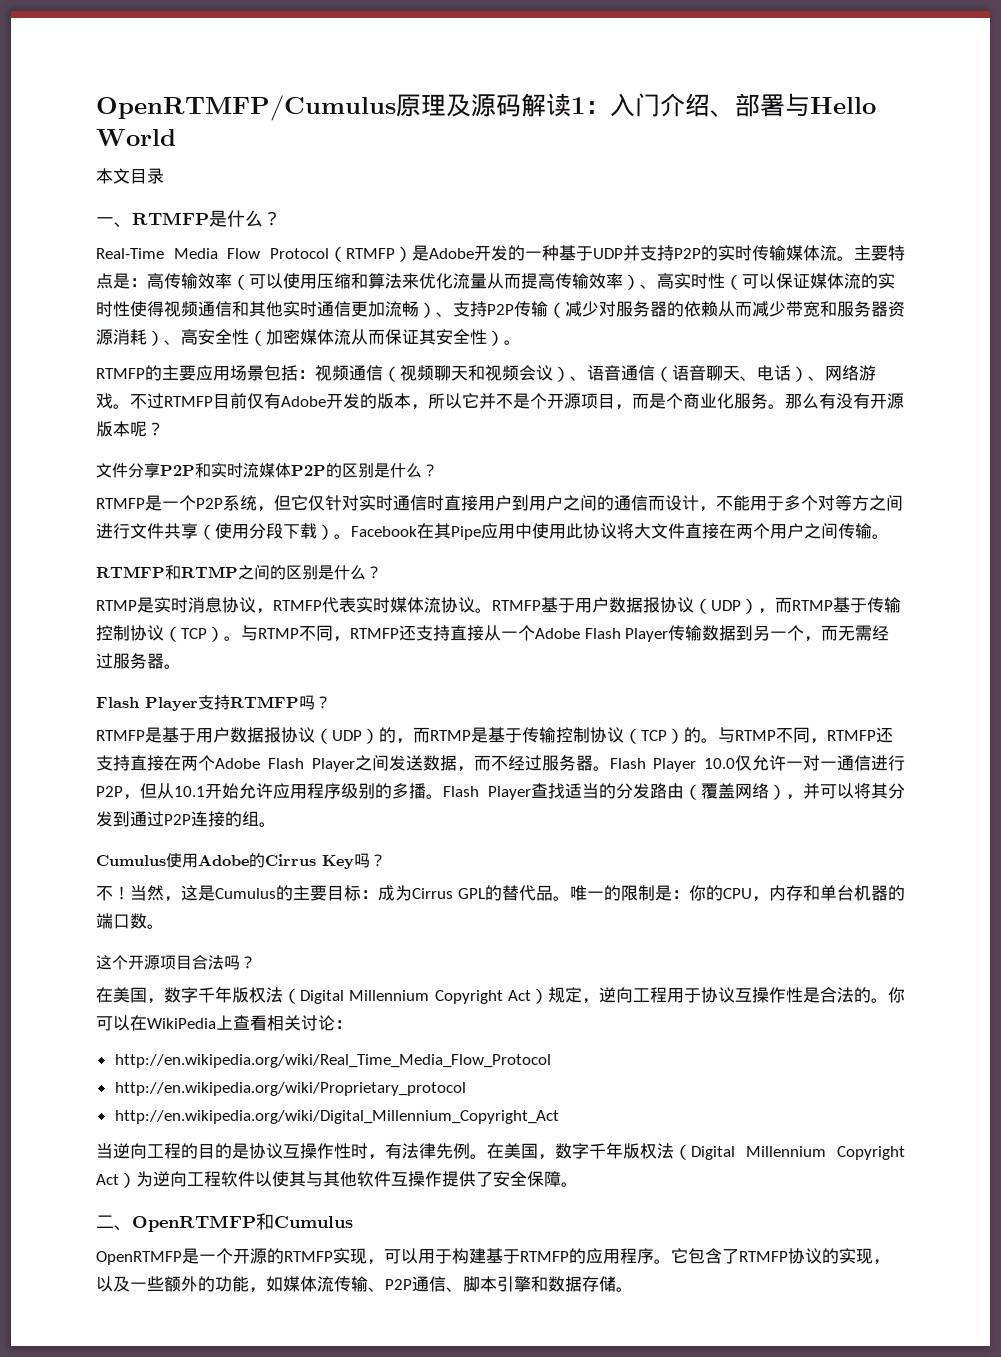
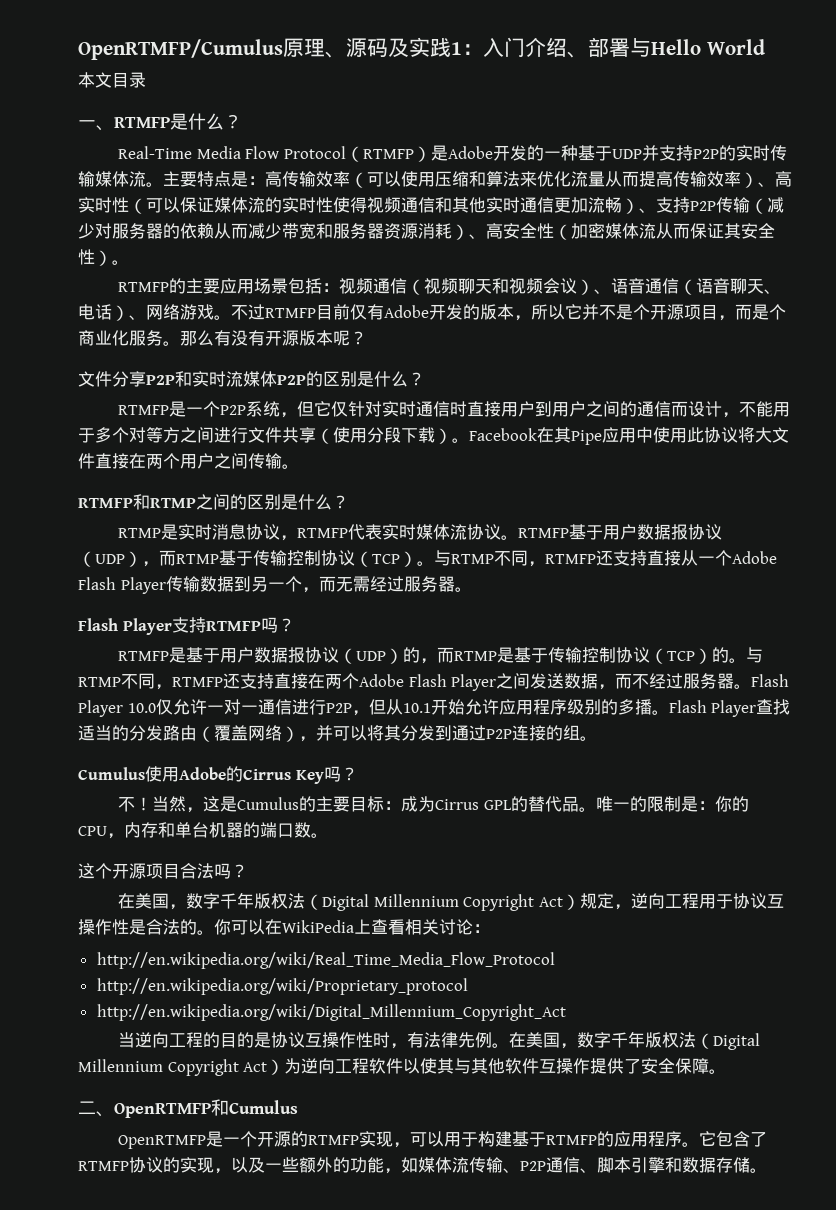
[446,93,571,117] 及源码解读 -> [325,37,451,58] 、源码及实践

